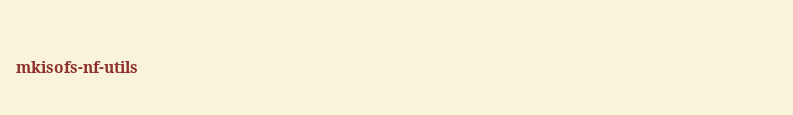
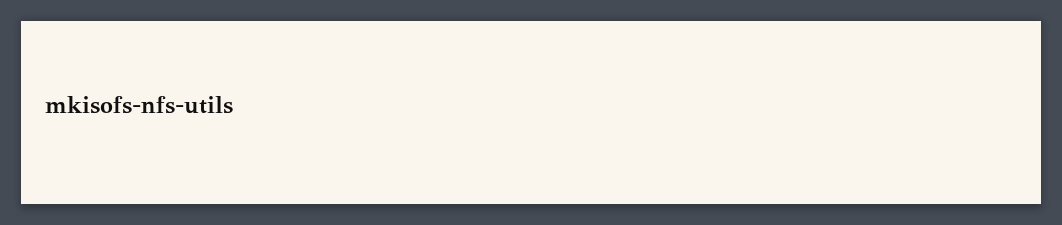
[16,61,138,73] mkisofs-nf-utils -> [45,96,233,114] mkisofs-nfs-utils

